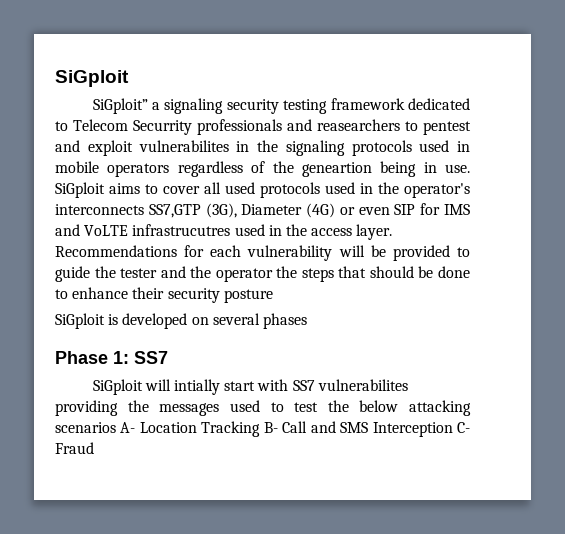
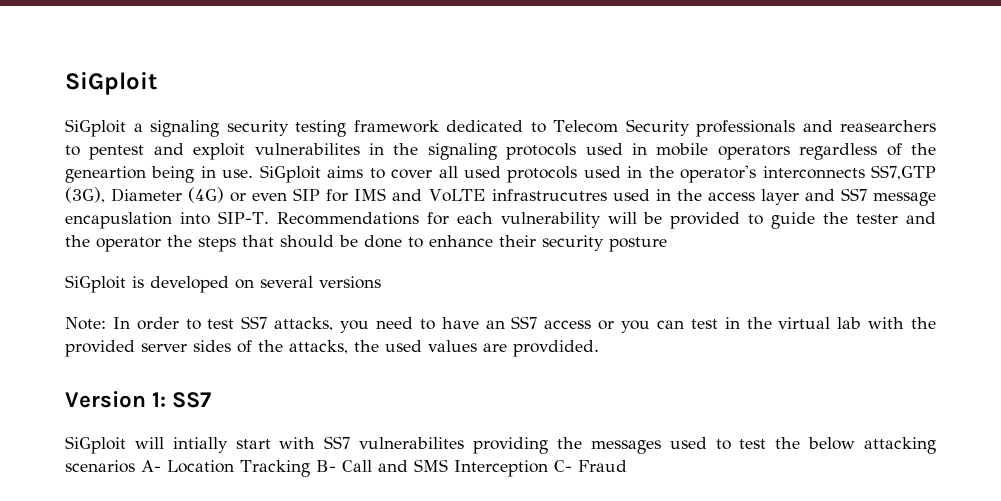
[92,98,148,114] SiGploit” -> [65,119,126,137] SiGploit
[133,120,192,135] Securrity -> [625,119,690,136] Security
[356,224,393,240] layer. -> [760,188,936,206] [65,211,269,229] layer and SS7 message encapuslation into SIP-T.
[262,313,307,329] [55,351,108,364] phases // Phase -> [319,276,381,289] [65,316,936,333] [65,340,599,357] [65,391,146,408] versions // Note: In order to test SS7 attacks, you need to have an SS7 access or you can test in the virtual lab with the provided server sides of the attacks, the used values are provdided. // Version

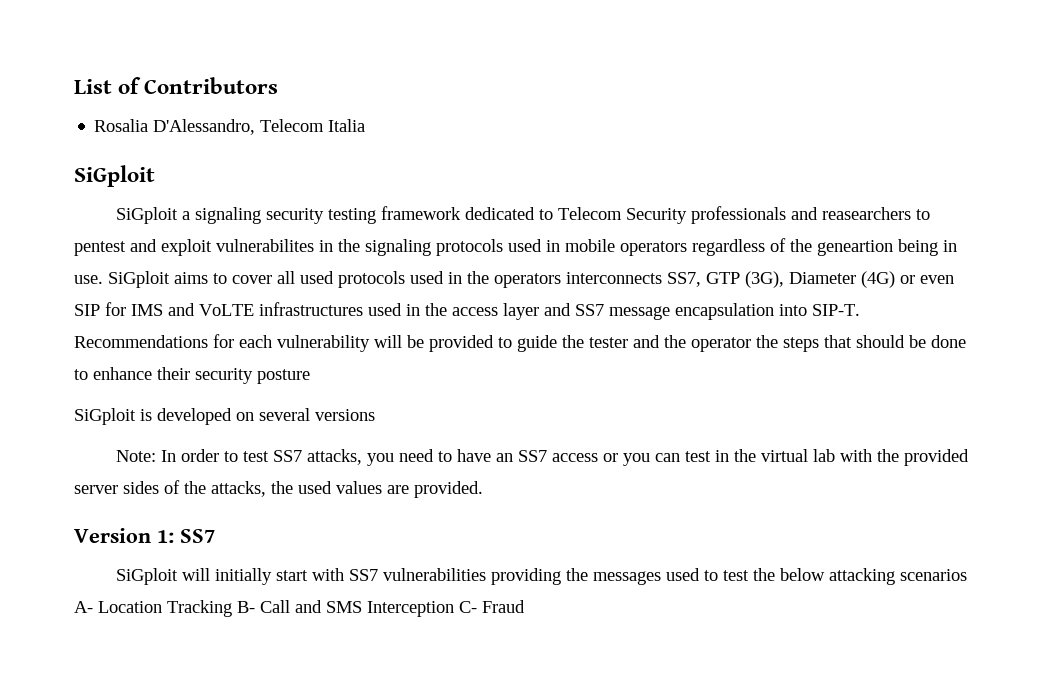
(65, 83) none -> [74,77,279,94] [94,119,366,135] List of Contributors // Rosalia D'Alessandro, Telecom Italia //
[680,165,936,183] operator's interconnects SS7,GTP -> [494,272,740,288] operators interconnects SS7, GTP
[491,189,607,201] infrastrucutres -> [259,302,363,316] infrastructures
[65,212,172,229] encapuslation -> [675,303,774,320] encapsulation
[513,340,599,357] provdided. -> [414,481,483,498] provided.
[172,437,228,453] intially -> [214,568,272,585] initially
[359,437,465,449] vulnerabilites -> [382,568,486,581] vulnerabilities

